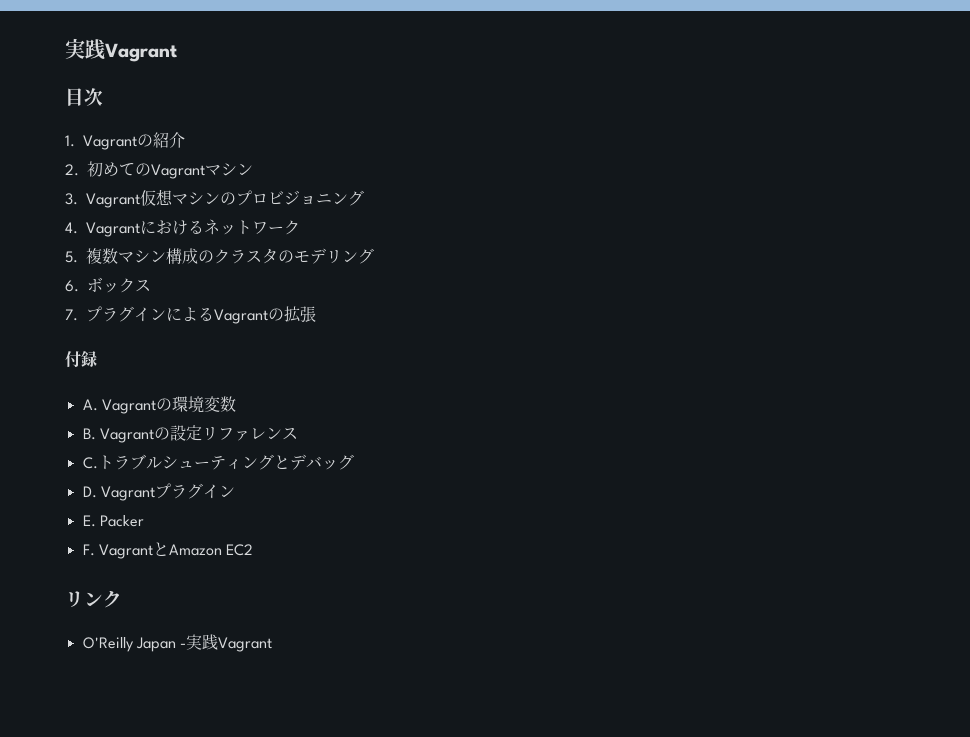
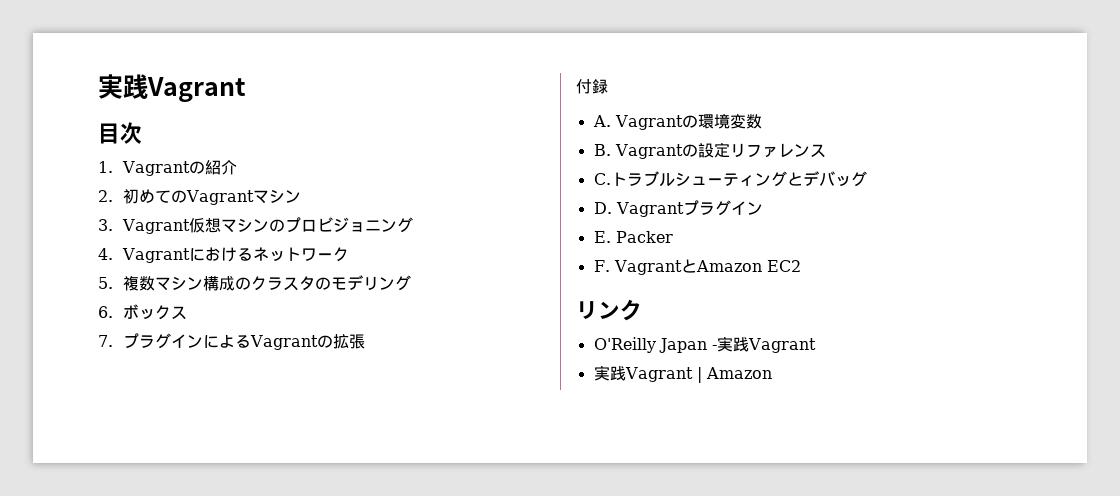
(273, 644) none -> [593,365,772,383] // 実践Vagrant | Amazon

